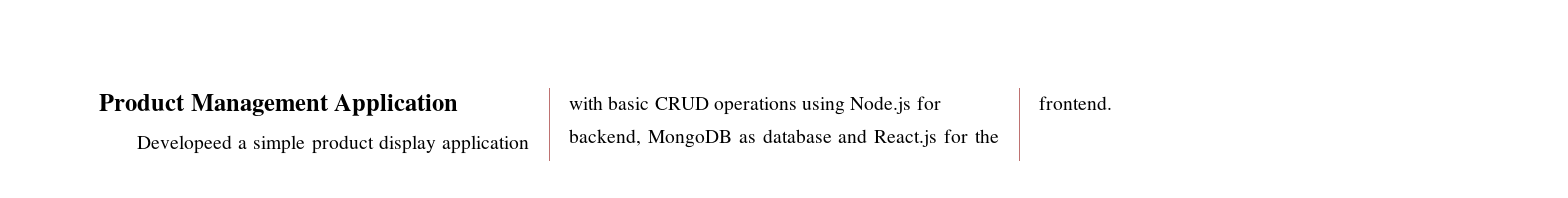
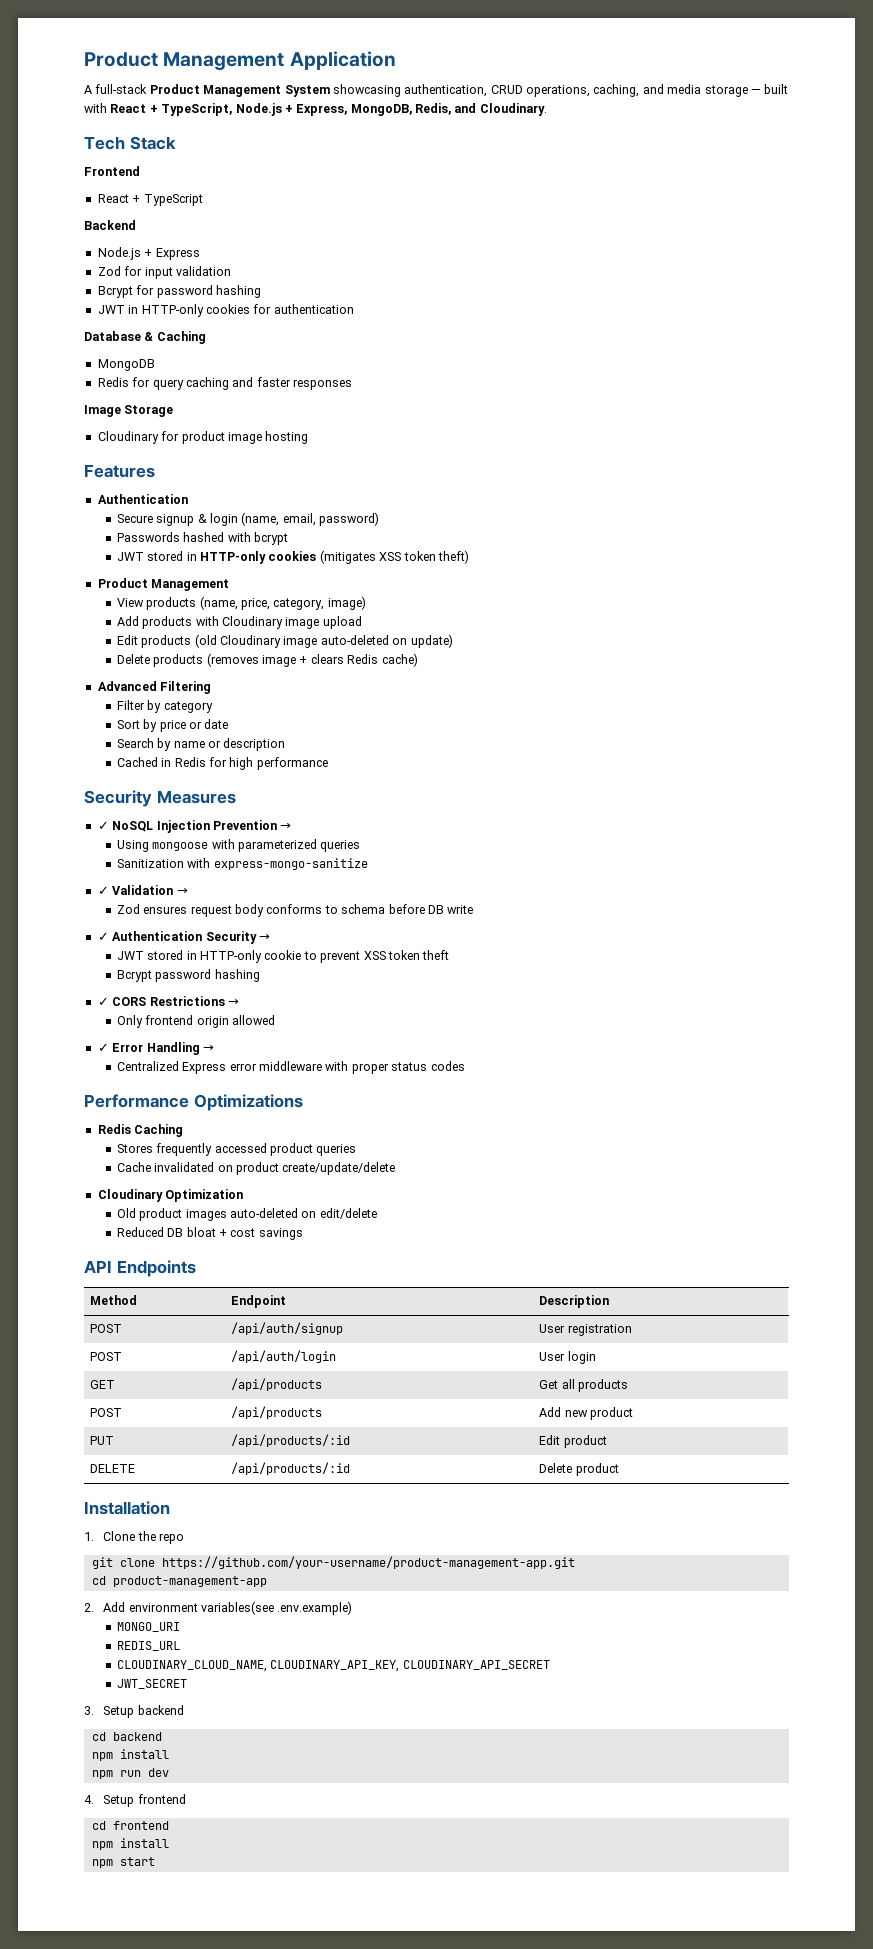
[136,135,529,154] [569,96,941,115] [569,129,999,148] [1039,96,1112,110] Developeed a simple product display application with basic CRUD operations using Node.js for backend, MongoDB as database and React.js for the frontend. -> [84,84,789,97] [84,103,547,116] [84,136,176,150] [84,166,140,176] [97,194,203,206] [84,220,136,230] [97,247,200,260] [97,266,231,279] [97,285,261,298] [97,304,354,317] [84,331,206,344] [97,359,155,371] [97,377,352,390] [84,405,174,417] [97,431,309,444] [84,464,155,478] [97,494,188,504] [116,512,380,526] [116,532,289,545] [116,550,469,564] [97,578,230,591] [116,596,366,610] [116,616,362,629] [116,634,453,648] [116,653,418,667] [97,681,212,694] [116,700,213,713] [116,719,229,732] [116,738,286,751] [116,757,328,770] [84,790,236,807] [97,820,292,833] [116,839,361,852] [116,858,368,870] [97,885,188,895] [116,904,474,917] [97,931,270,944] [116,950,450,963] [116,969,260,982] [97,996,239,1006] [116,1015,276,1028] [97,1042,214,1055] [116,1061,465,1074] [84,1094,303,1111] [97,1124,184,1137] [116,1143,357,1156] [116,1162,396,1175] [97,1189,244,1202] [116,1208,377,1221] [116,1227,303,1240] [84,1260,196,1277] [90,1295,138,1305] [231,1295,287,1308] [539,1295,610,1308] [90,1324,123,1333] [231,1322,344,1335] [539,1324,632,1336] [90,1352,123,1361] [231,1350,337,1363] [539,1351,596,1364] [90,1380,116,1389] [231,1378,323,1391] [539,1379,629,1392] [90,1408,123,1417] [231,1406,323,1419] [539,1407,634,1420] [90,1436,115,1445] [231,1434,351,1447] [539,1435,607,1448] [90,1464,136,1473] [231,1462,351,1475] [539,1463,619,1476] [84,1501,170,1515] [84,1531,184,1544] [91,1556,575,1569] [91,1576,267,1587] [84,1601,353,1615] [116,1622,180,1632] [116,1641,180,1651] [116,1660,550,1672] [116,1679,187,1689] [84,1705,184,1718] [91,1732,162,1741] [91,1749,169,1761] [91,1768,169,1779] [84,1794,186,1807] [91,1821,169,1830] [91,1838,169,1850] [91,1857,155,1868] A full-stack Product Management System showcasing authentication, CRUD operations, caching, and media storage — built with React + TypeScript, Node.js + Express, MongoDB, Redis, and Cloudinary. // Tech Stack // Frontend // React + TypeScript // Backend // Node.js + Express // Zod for input validation // Bcrypt for password hashing // JWT in HTTP-only cookies for authentication // Database & Caching // MongoDB // Redis for query caching and faster responses // Image Storage // Cloudinary for product image hosting // Features // Authentication // Secure signup & login (name, email, password) // Passwords hashed with bcrypt // JWT stored in HTTP-only cookies (mitigates XSS token theft) // Product Management // View products (name, price, category, image) // Add products with Cloudinary image upload // Edit products (old Cloudinary image auto-deleted on update) // Delete products (removes image + clears Redis cache) // Advanced Filtering // Filter by category // Sort by price or date // Search by name or description // Cached in Redis for high performance // Security Measures // ✓ NoSQL Injection Prevention → // Using mongoose with parameterized queries // Sanitization with express-mongo-sanitize // ✓ Validation → // Zod ensures request body conforms to schema before DB write // ✓ Authentication Security → // JWT stored in HTTP-only cookie to prevent XSS token theft // Bcrypt password hashing // ✓ CORS Restrictions → // Only frontend origin allowed // ✓ Error Handling → // Centralized Express error middleware with proper status codes // Performance Optimizations // Redis Caching // Stores frequently accessed product queries // Cache invalidated on product create/update/delete // Cloudinary Optimization // Old product images auto-deleted on edit/delete // Reduced DB bloat + cost savings // API Endpoints // Method | Endpoint | Description // POST | /api/auth/signup | User registration // POST | /api/auth/login | User login // GET | /api/products | Get all products // POST | /api/products | Add new product // PUT | /api/products/:id | Edit product // DELETE | /api/products/:id | Delete product // Installation // 1. Clone the repo // git clone https://github.com/your-username/product-management-app.git // cd product-management-app // 2. Add environment variables(see .env.example) // MONGO_URI // REDIS_URL // CLOUDINARY_CLOUD_NAME, CLOUDINARY_API_KEY, CLOUDINARY_API_SECRET // JWT_SECRET // 3. Setup backend // cd backend // npm install // npm run dev // 4. Setup frontend // cd frontend // npm install // npm start

